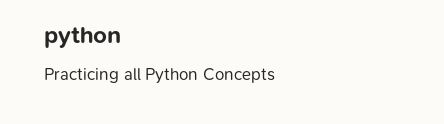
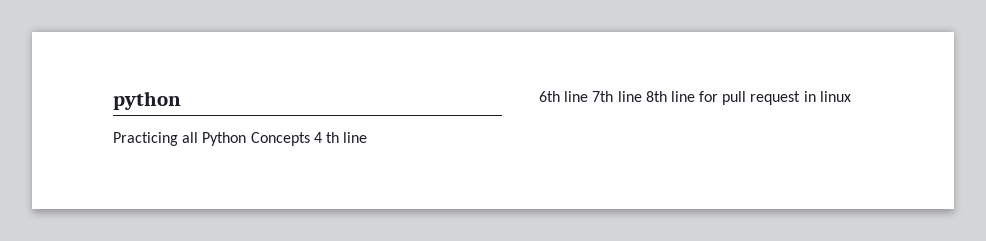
(275, 75) none -> [313,132,368,143] [539,91,851,105] 4 th line // 6th line 7th line 8th line for pull request in linux

